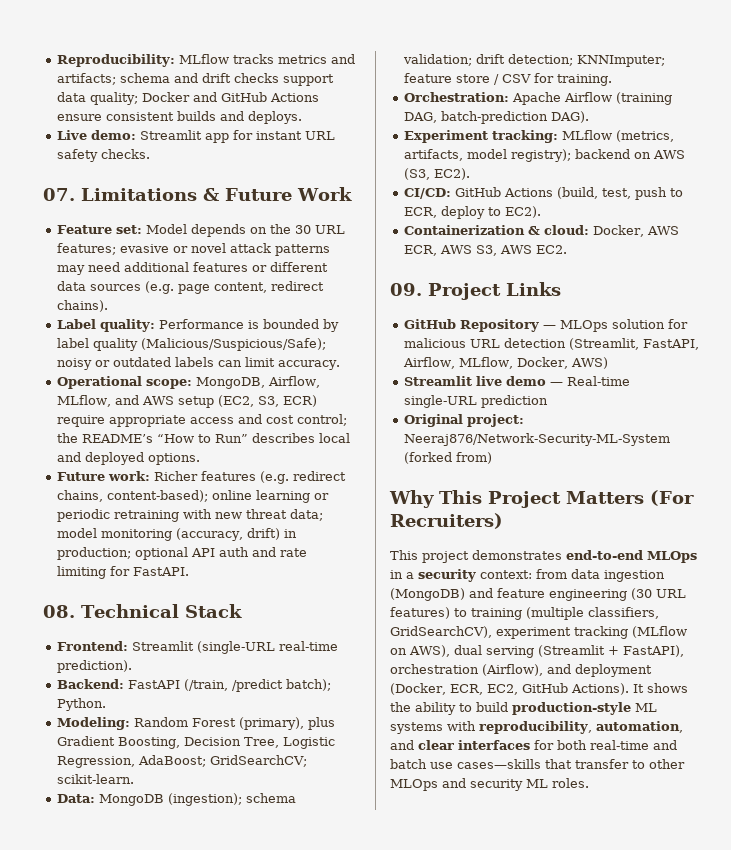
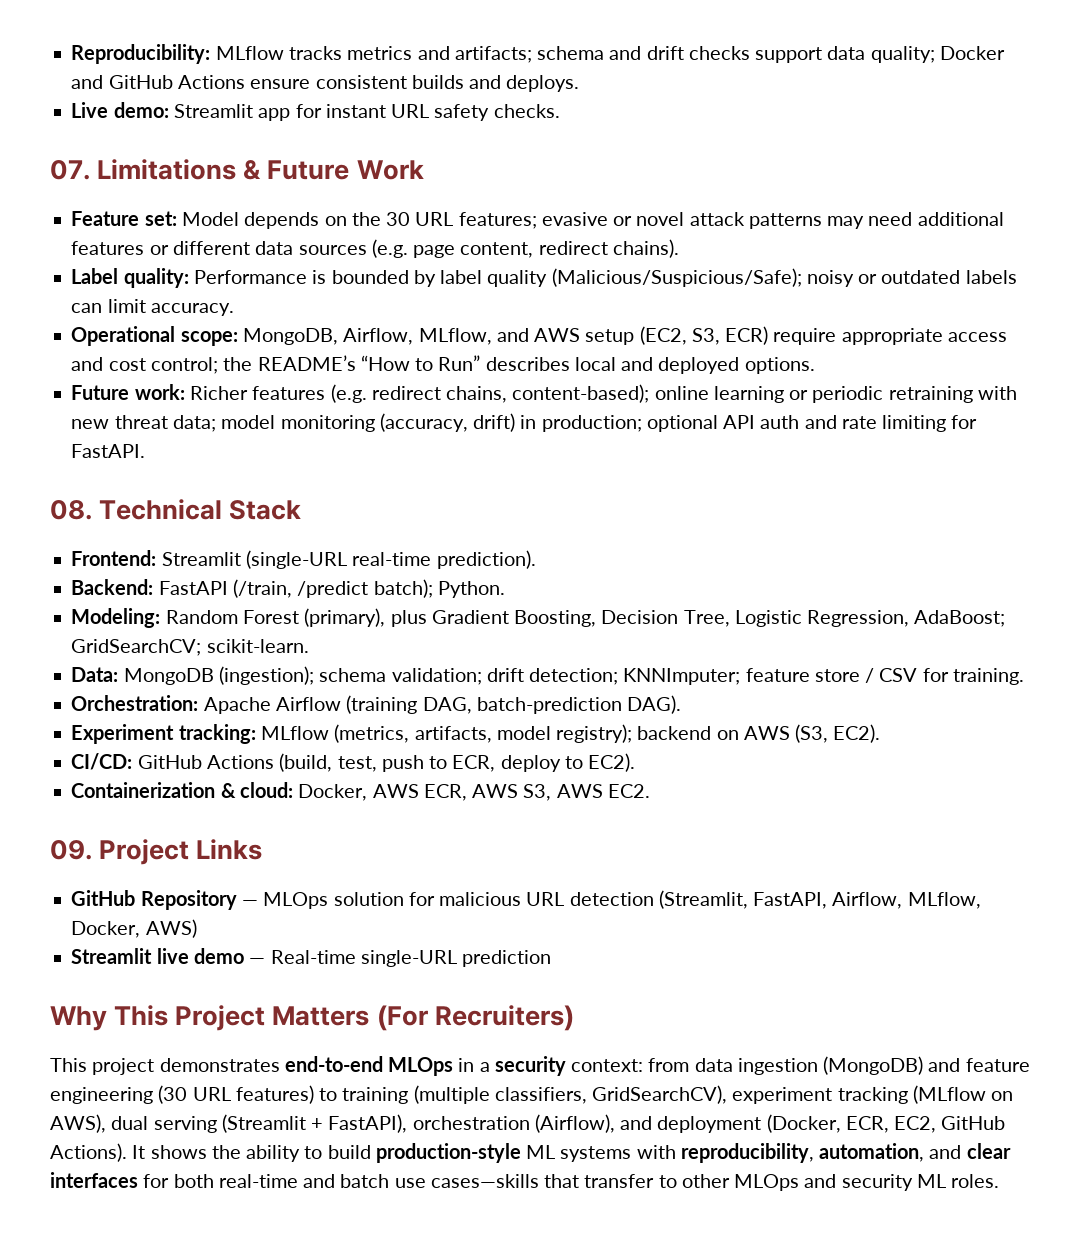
[404,414,525,427] [404,433,671,446] [404,452,493,464] // Original project: Neeraj876/Network-Security-ML-System (forked from) -> (552, 958) none

